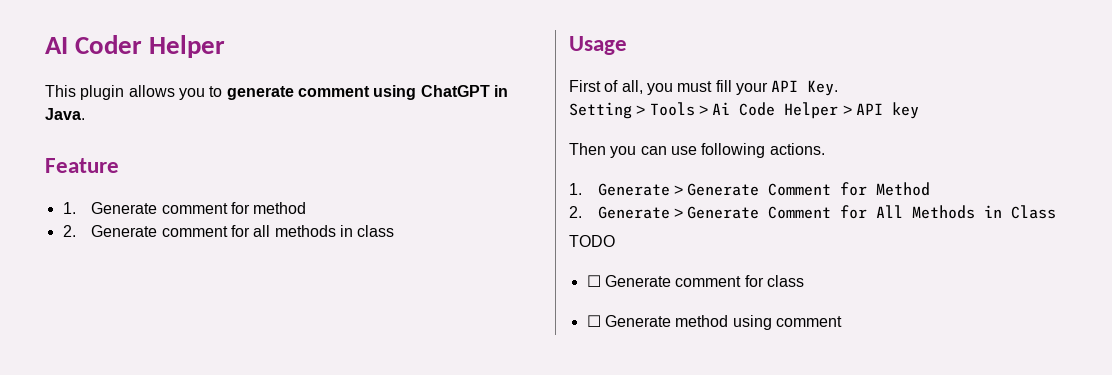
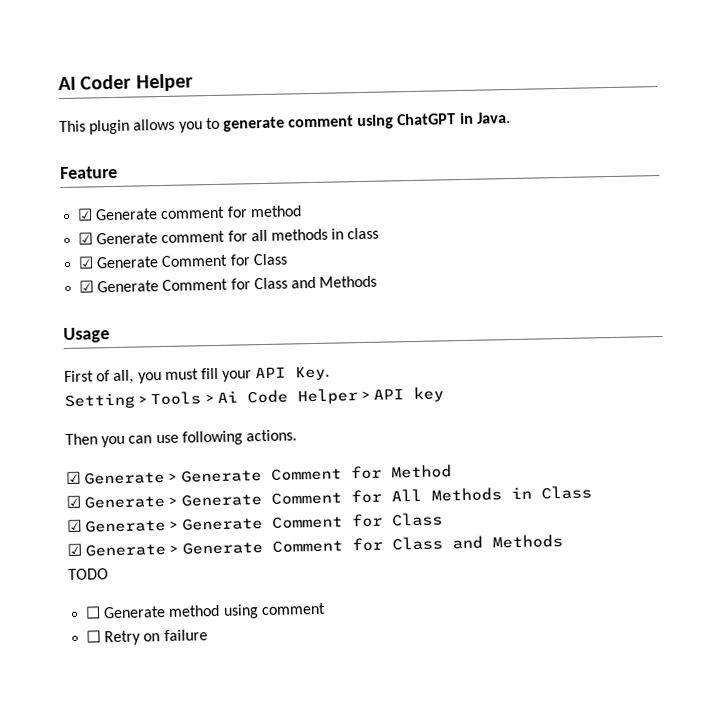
[62,202,76,214] 1. -> [77,208,94,221] ☑
[62,225,76,237] 2. -> [78,232,94,245] ☑
(395, 231) none -> [78,253,288,269] [79,275,378,293] // ☑ Generate Comment for Class // ☑ Generate Comment for Class and Methods
[569,183,582,195] 1. -> [66,471,81,484] ☑
[569,206,582,218] 2. -> [66,495,81,508] ☑
[569,235,615,247] [586,275,804,287] TODO // ☐ Generate comment for class -> [67,512,443,533] [67,534,563,557] [68,568,109,580] ☑ Generate > Generate Comment for Class // ☑ Generate > Generate Comment for Class and Methods // TODO
(842, 321) none -> [86,629,208,646] // ☐ Retry on failure

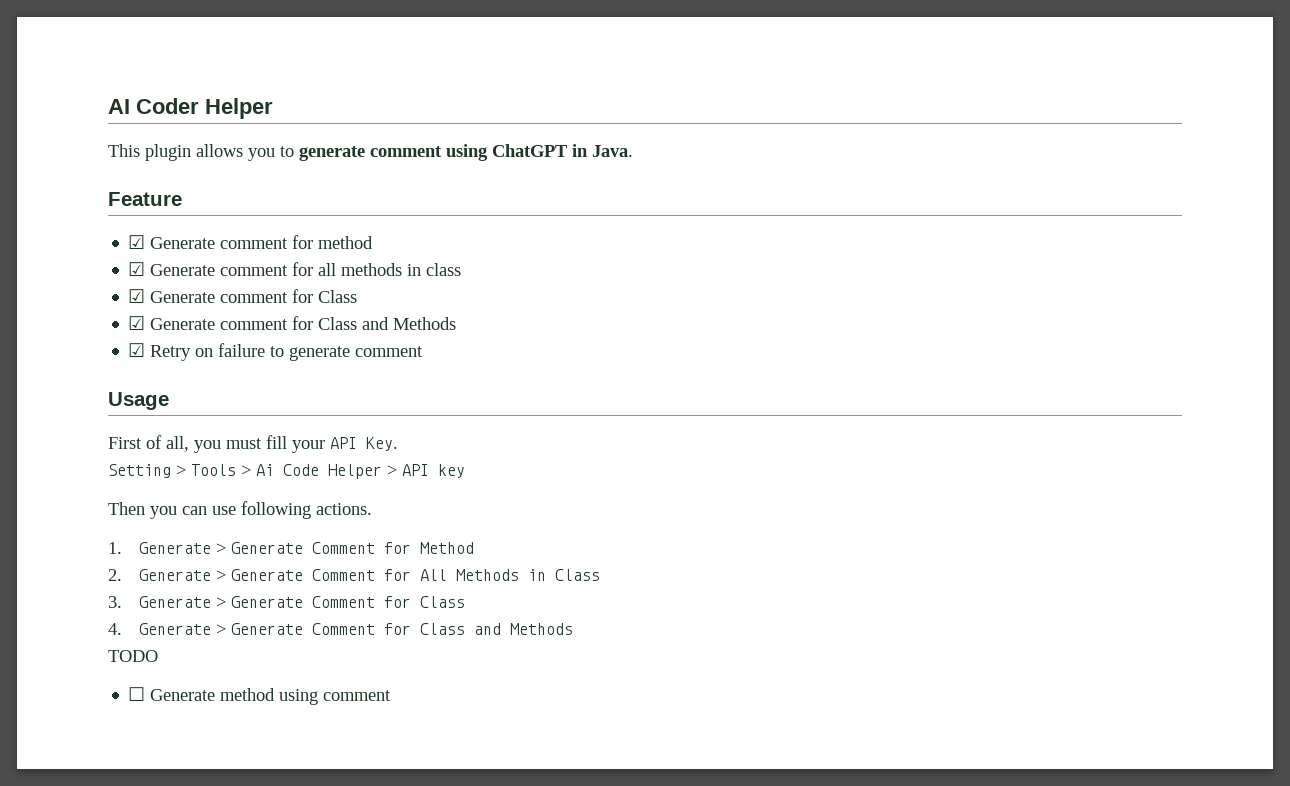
[161,253,288,268] [79,275,378,293] Comment for Class // ☑ Generate Comment for Class and Methods -> [220,289,358,303] [128,316,457,330] [128,343,424,361] comment for Class // ☑ Generate comment for Class and Methods // ☑ Retry on failure to generate comment
[66,471,81,484] ☑ -> [108,542,122,554] 1.
[66,495,81,508] ☑ -> [108,569,122,581] 2.
[67,519,82,532] ☑ -> [108,596,122,608] 3.
[67,543,82,556] ☑ -> [108,623,122,635] 4.
[86,629,208,646] // ☐ Retry on failure -> (392, 695) none

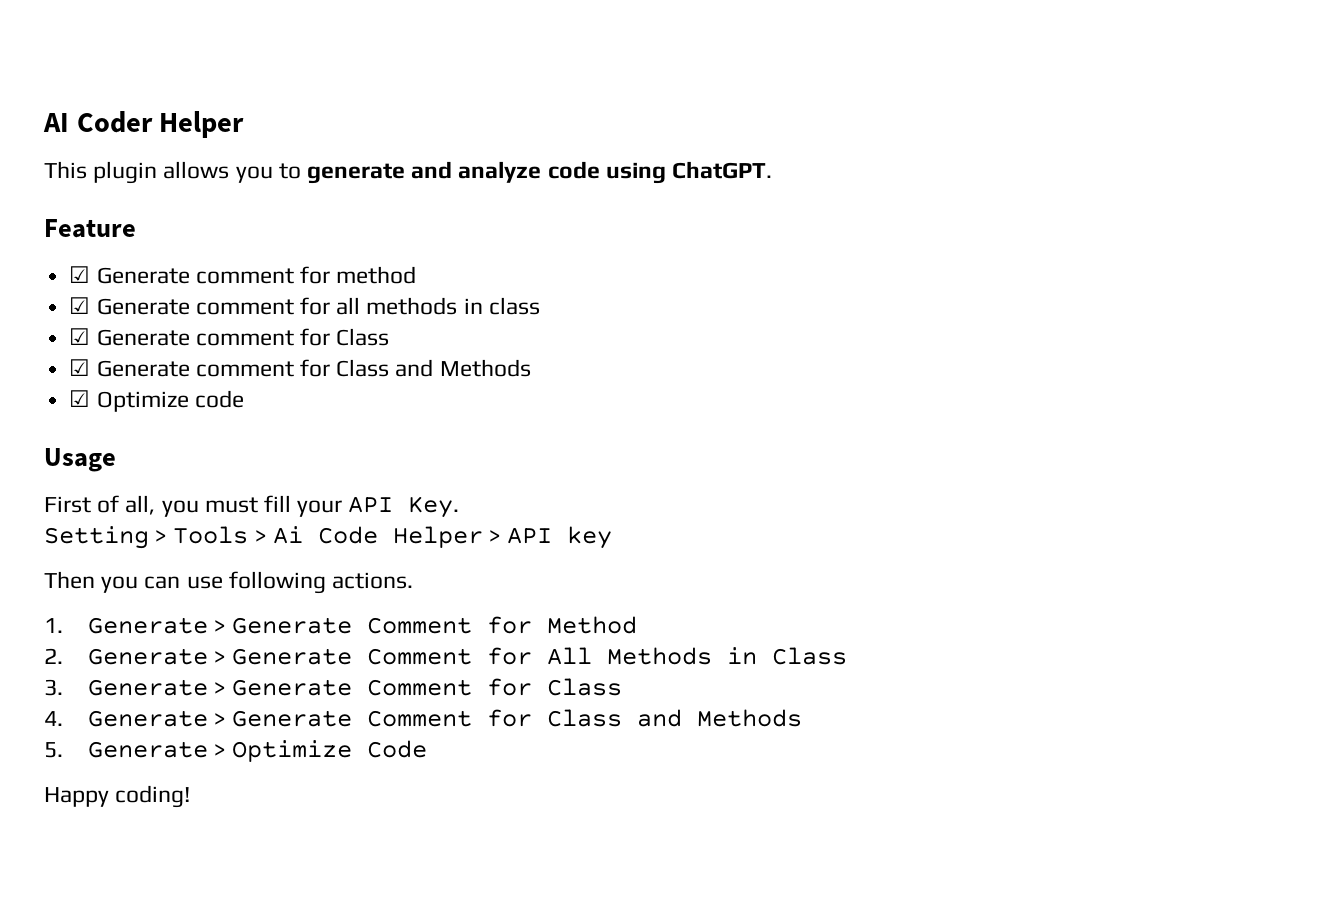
[370,144,633,161] comment using ChatGPT in Java. -> [411,161,773,184] and analyze code using ChatGPT.
[150,343,424,361] Retry on failure to generate comment -> [96,390,244,412] Optimize code
[108,650,158,662] [128,687,392,705] TODO // ☐ Generate method using comment -> [44,740,428,762] [44,785,191,808] 5. Generate > Optimize Code // Happy coding!

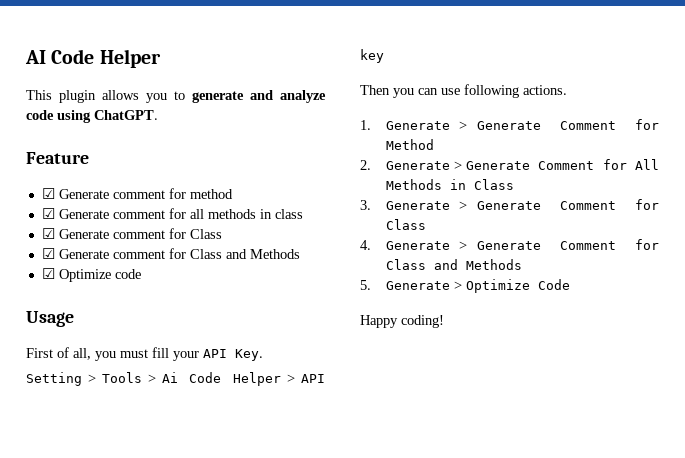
[76,111,153,133] Coder -> [51,49,95,64] Code

